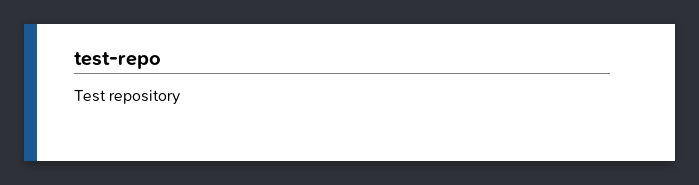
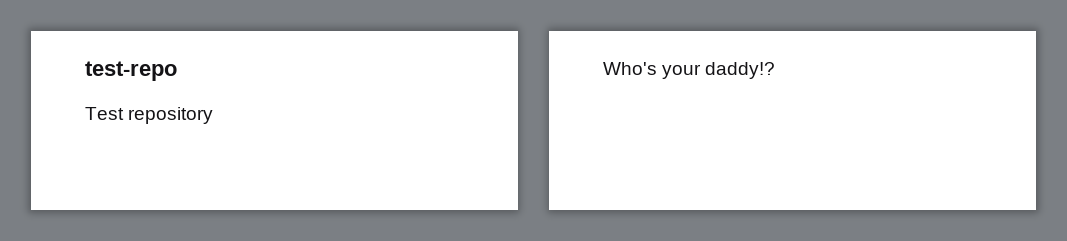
(181, 97) none -> [603,62,776,79] // Who's your daddy!?

